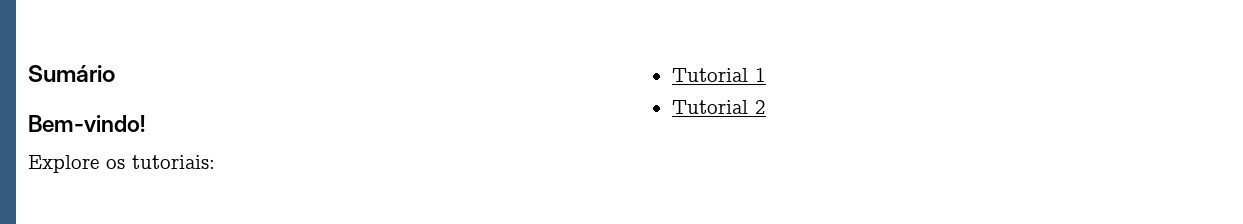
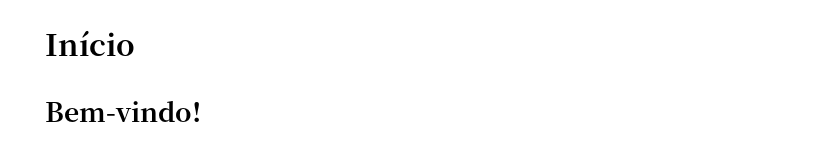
[28,65,115,82] Sumário -> [45,30,135,56] Início
[28,155,215,173] [671,68,766,82] [671,100,766,114] // Explore os tutoriais: // Tutorial 1 // Tutorial 2 -> (201, 111) none

